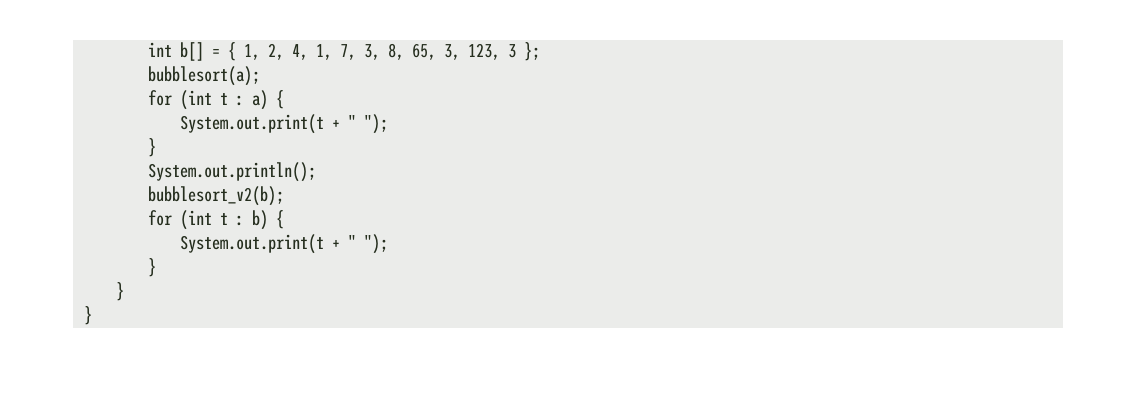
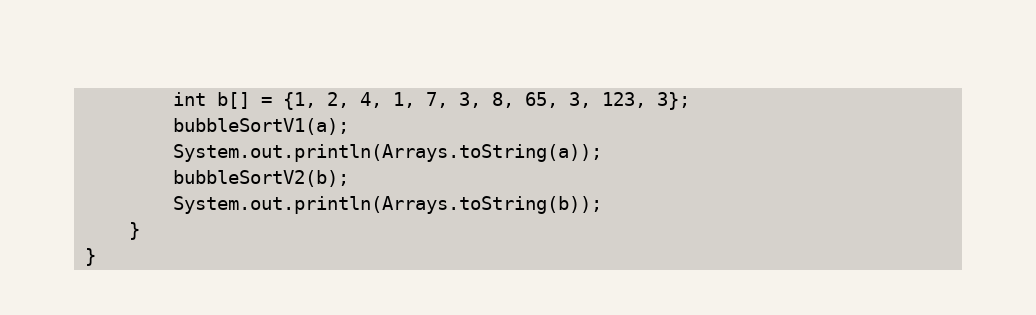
[228,42,261,61] { 1, -> [283,92,317,110] {1,
[508,42,541,61] [148,66,261,86] [148,90,285,110] [180,114,389,134] [148,138,157,157] [148,162,317,182] [148,186,285,206] [148,210,285,230] [180,234,389,254] [148,258,157,277] [116,282,125,301] [84,306,93,325] 3 }; // bubblesort(a); // for (int t : a) { // System.out.print(t + " "); // } // System.out.println(); // bubblesort_v2(b); // for (int t : b) { // System.out.print(t + " "); // } // } // } -> [657,92,691,110] [173,118,350,135] [173,144,603,162] [173,170,350,187] [173,196,603,214] [129,222,141,240] [85,248,97,266] 3}; // bubbleSortV1(a); // System.out.println(Arrays.toString(a)); // bubbleSortV2(b); // System.out.println(Arrays.toString(b)); // } // }

